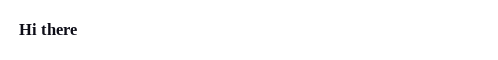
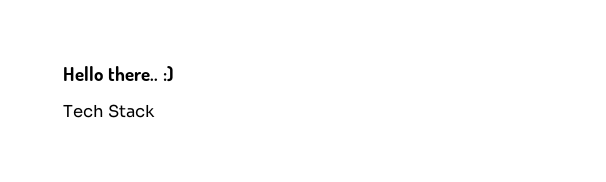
[19,23,78,35] Hi there -> [63,66,174,82] [63,104,156,118] Hello there.. :) // Tech Stack

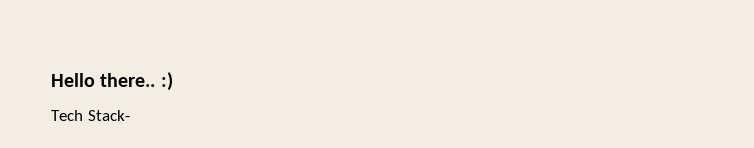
[108,104,156,118] Stack -> [87,110,130,121] Stack-

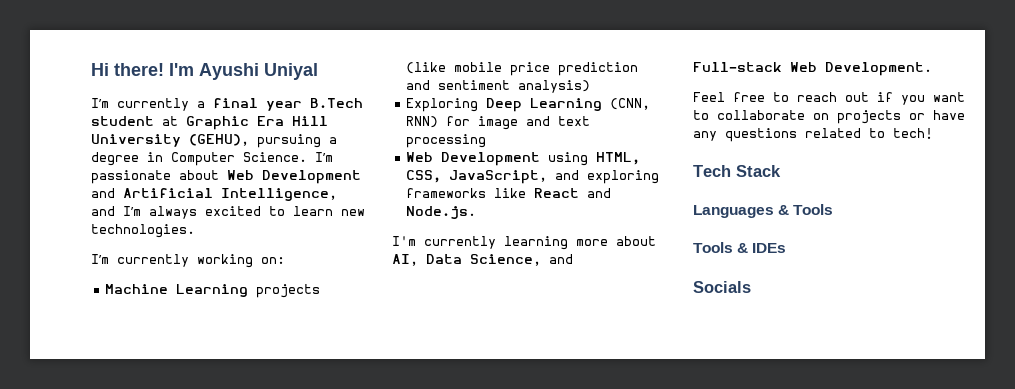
[51,72,173,91] [51,110,130,121] Hello there.. :) // Tech Stack- -> [91,63,318,80] [91,98,363,111] [91,116,328,130] [91,134,337,148] [91,152,333,166] [91,170,361,184] [91,188,337,201] [91,206,365,219] [91,224,195,238] [91,254,285,268] [105,284,321,298] [406,62,639,76] [406,80,591,93] [406,98,651,112] [406,116,591,130] [406,134,487,148] [406,152,641,166] [406,170,660,184] [406,188,612,198] [406,206,477,219] [392,236,656,250] [392,254,573,266] [693,62,932,76] [693,92,965,105] [693,110,965,124] [693,128,933,142] [693,165,781,177] [693,204,834,218] [693,242,787,253] [693,281,751,293] Hi there! I'm Ayushi Uniyal // I’m currently a final year B.Tech student at Graphic Era Hill University (GEHU), pursuing a degree in Computer Science. I’m passionate about Web Development and Artificial Intelligence, and I’m always excited to learn new technologies. // I’m currently working on: // Machine Learning projects (like mobile price prediction and sentiment analysis) // Exploring Deep Learning (CNN, RNN) for image and text processing // Web Development using HTML, CSS, JavaScript, and exploring frameworks like React and Node.js. // I'm currently learning more about AI, Data Science, and Full-stack Web Development. // Feel free to reach out if you want to collaborate on projects or have any questions related to tech! // Tech Stack // Languages & Tools // Tools & IDEs // Socials

